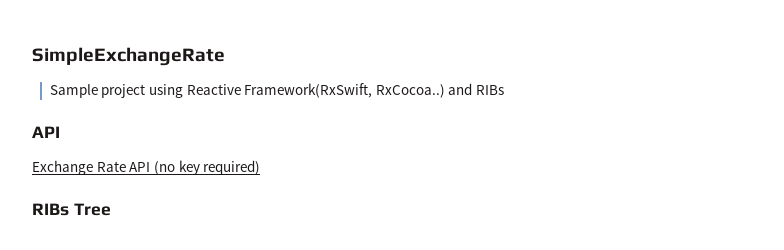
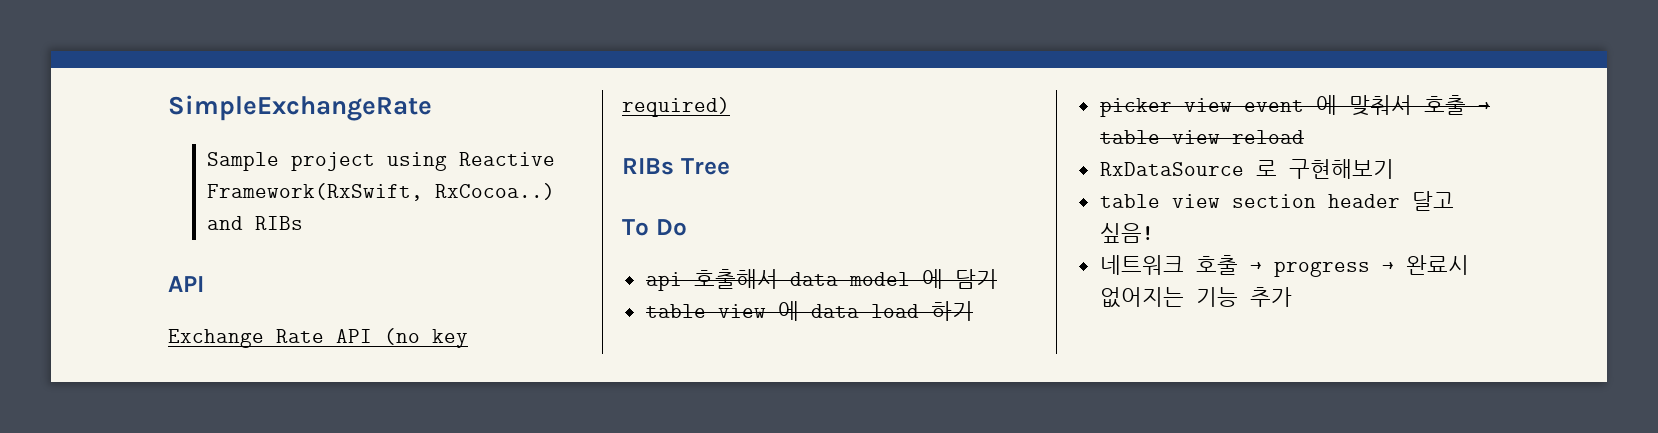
(111, 209) none -> [622,219,687,236] [645,269,997,291] [645,301,973,321] [1099,95,1490,117] [1099,130,1304,144] [1099,159,1394,179] [1099,191,1454,211] [1099,223,1154,243] [1099,255,1469,277] [1099,287,1292,308] // To Do // api 호출해서 data model 에 담기 // table view 에 data load 하기 // picker view event 에 맞춰서 호출 → table view reload // RxDataSource 로 구현해보기 // table view section header 달고 싶음! // 네트워크 호출 → progress → 완료시 없어지는 기능 추가

